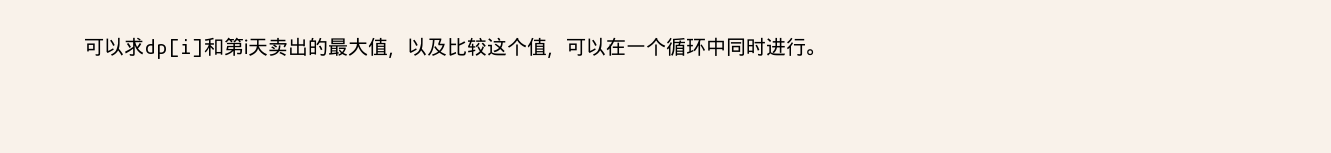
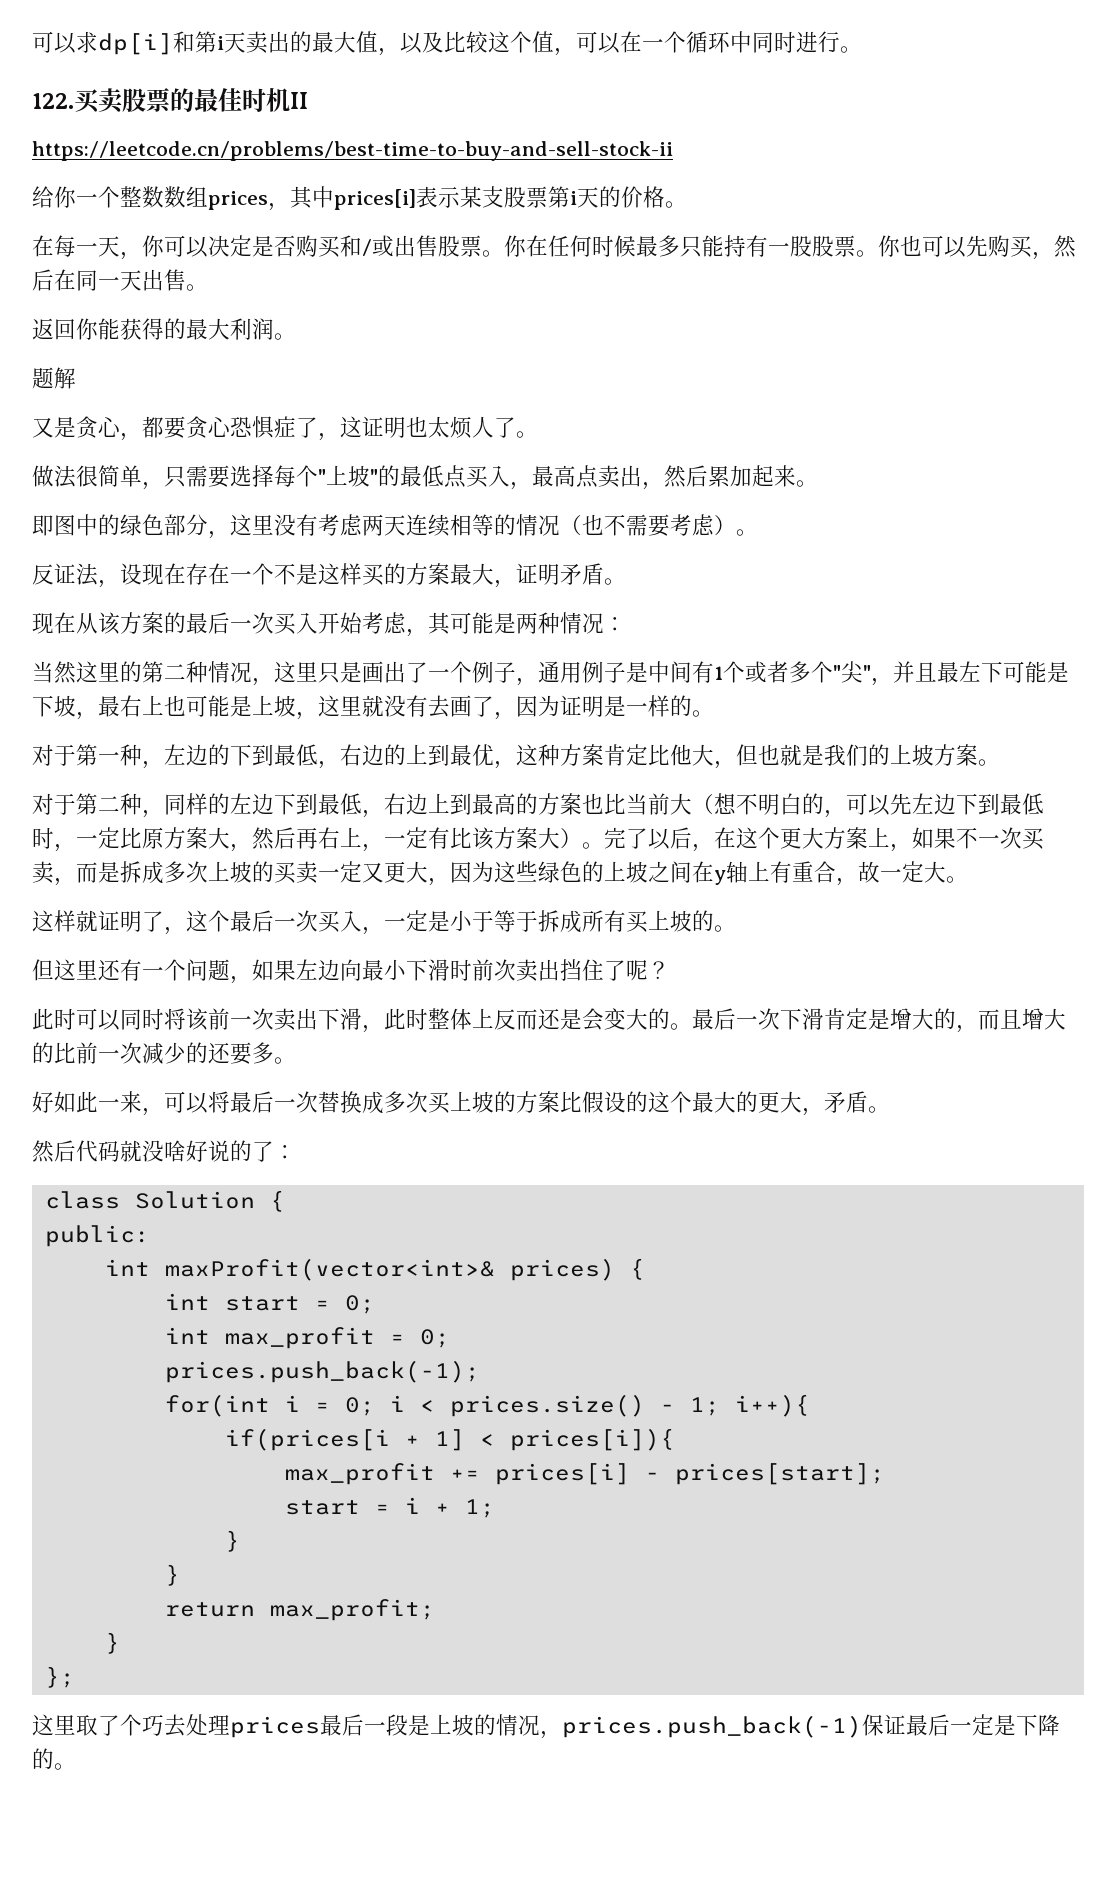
(825, 52) none -> [32,88,308,114] [32,141,673,161] [32,186,687,211] [32,235,1076,260] [32,269,208,291] [32,318,296,340] [32,367,76,389] [32,416,538,441] [32,465,818,490] [32,514,758,539] [32,563,626,588] [32,612,626,637] [32,661,1069,686] [32,695,714,720] [32,744,1000,769] [32,793,1044,818] [32,827,1044,852] [32,861,968,886] [32,910,736,935] [32,959,670,984] [32,1008,1066,1033] [32,1042,296,1065] [32,1091,890,1116] [32,1140,296,1163] [44,1190,285,1212] [44,1225,150,1247] [104,1258,645,1281] [164,1293,375,1314] [164,1327,450,1349] [164,1360,480,1383] [164,1394,810,1417] [224,1428,675,1451] [284,1463,885,1485] [284,1497,495,1518] [224,1530,240,1552] [164,1564,180,1586] [164,1599,435,1621] [104,1632,120,1654] [44,1666,75,1688] [32,1714,1060,1739] [32,1748,76,1770] // 122.买卖股票的最佳时机II // https://leetcode.cn/problems/best-time-to-buy-and-sell-stock-ii // 给你一个整数数组prices，其中prices[i]表示某支股票第i天的价格。 // 在每一天，你可以决定是否购买和/或出售股票。你在任何时候最多只能持有一股股票。你也可以先购买，然后在同一天出售。 // 返回你能获得的最大利润。 // 题解 // 又是贪心，都要贪心恐惧症了，这证明也太烦人了。 // 做法很简单，只需要选择每个"上坡"的最低点买入，最高点卖出，然后累加起来。 // 即图中的绿色部分，这里没有考虑两天连续相等的情况（也不需要考虑）。 // 反证法，设现在存在一个不是这样买的方案最大，证明矛盾。 // 现在从该方案的最后一次买入开始考虑，其可能是两种情况： // 当然这里的第二种情况，这里只是画出了一个例子，通用例子是中间有1个或者多个"尖"，并且最左下可能是下坡，最右上也可能是上坡，这里就没有去画了，因为证明是一样的。 // 对于第一种，左边的下到最低，右边的上到最优，这种方案肯定比他大，但也就是我们的上坡方案。 // 对于第二种，同样的左边下到最低，右边上到最高的方案也比当前大（想不明白的，可以先左边下到最低时，一定比原方案大，然后再右上，一定有比该方案大）。完了以后，在这个更大方案上，如果不一次买卖，而是拆成多次上坡的买卖一定又更大，因为这些绿色的上坡之间在y轴上有重合，故一定大。 // 这样就证明了，这个最后一次买入，一定是小于等于拆成所有买上坡的。 // 但这里还有一个问题，如果左边向最小下滑时前次卖出挡住了呢？ // 此时可以同时将该前一次卖出下滑，此时整体上反而还是会变大的。最后一次下滑肯定是增大的，而且增大的比前一次减少的还要多。 // 好如此一来，可以将最后一次替换成多次买上坡的方案比假设的这个最大的更大，矛盾。 // 然后代码就没啥好说的了： // class Solution { // public: // int maxProfit(vector<int>& prices) { // int start = 0; // int max_profit = 0; // prices.push_back(-1); // for(int i = 0; i < prices.size() - 1; i++){ // if(prices[i + 1] < prices[i]){ // max_profit += prices[i] - prices[start]; // start = i + 1; // } // } // return max_profit; // } // }; // 这里取了个巧去处理prices最后一段是上坡的情况，prices.push_back(-1)保证最后一定是下降的。

